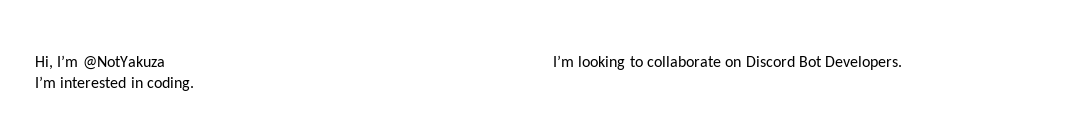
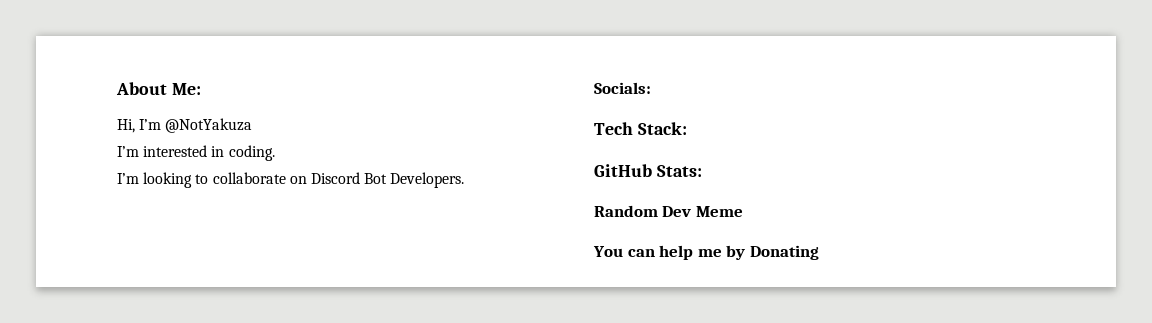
(35, 63) none -> [116,82,201,95] About Me: //
(903, 63) none -> [594,82,651,94] [594,122,687,135] [594,164,702,177] [594,205,743,217] [593,245,819,260] // Socials: // Tech Stack: // GitHub Stats: // Random Dev Meme // You can help me by Donating

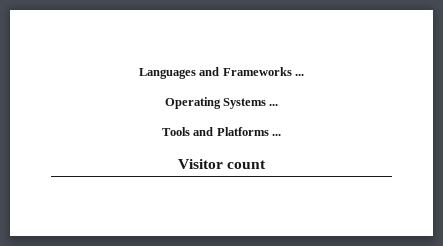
[116,82,201,95] [117,118,253,133] [117,145,275,161] [117,172,465,188] [594,82,651,94] [594,122,687,135] [594,164,702,177] [594,205,743,217] [593,245,819,260] About Me: // Hi, I’m @NotYakuza // I’m interested in coding. // I’m looking to collaborate on Discord Bot Developers. // Socials: // Tech Stack: // GitHub Stats: // Random Dev Meme // You can help me by Donating -> [138,67,305,79] [164,97,279,109] [161,127,282,136] [177,159,267,169] Languages and Frameworks ... // Operating Systems ... // Tools and Platforms ... // Visitor count

